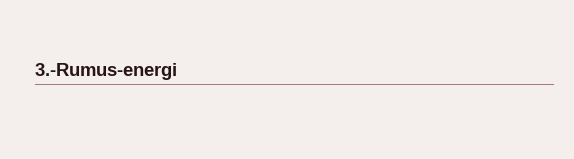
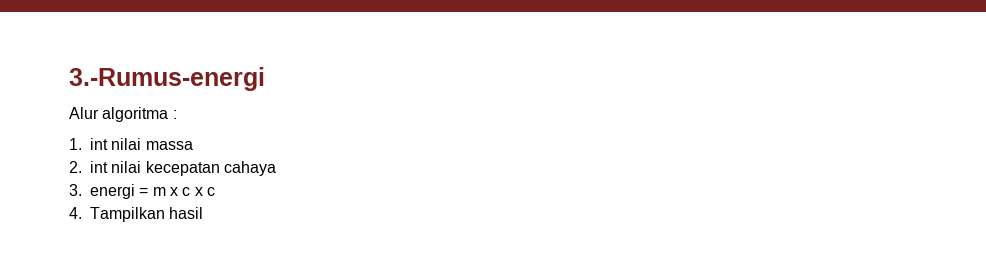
(177, 71) none -> [69,107,177,122] [69,138,193,150] [69,161,276,176] [69,184,215,199] [69,207,204,222] // Alur algoritma : // 1. int nilai massa // 2. int nilai kecepatan cahaya // 3. energi = m x c x c // 4. Tampilkan hasil

